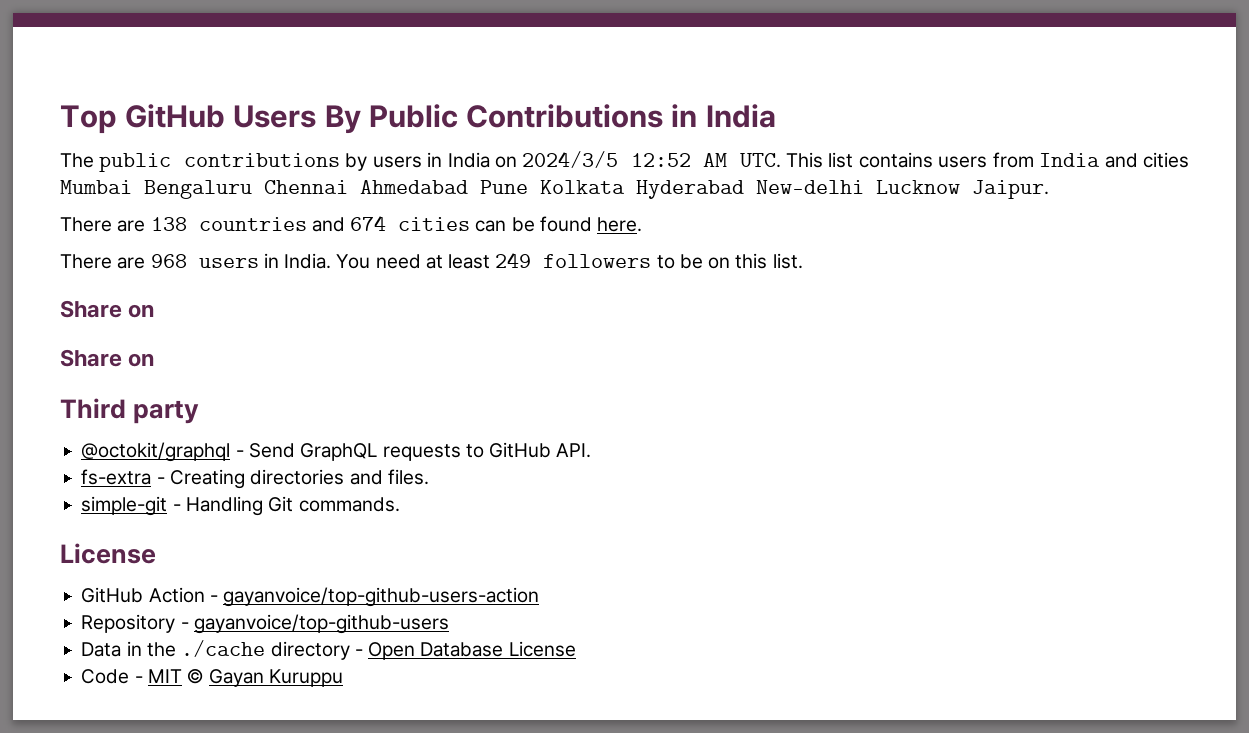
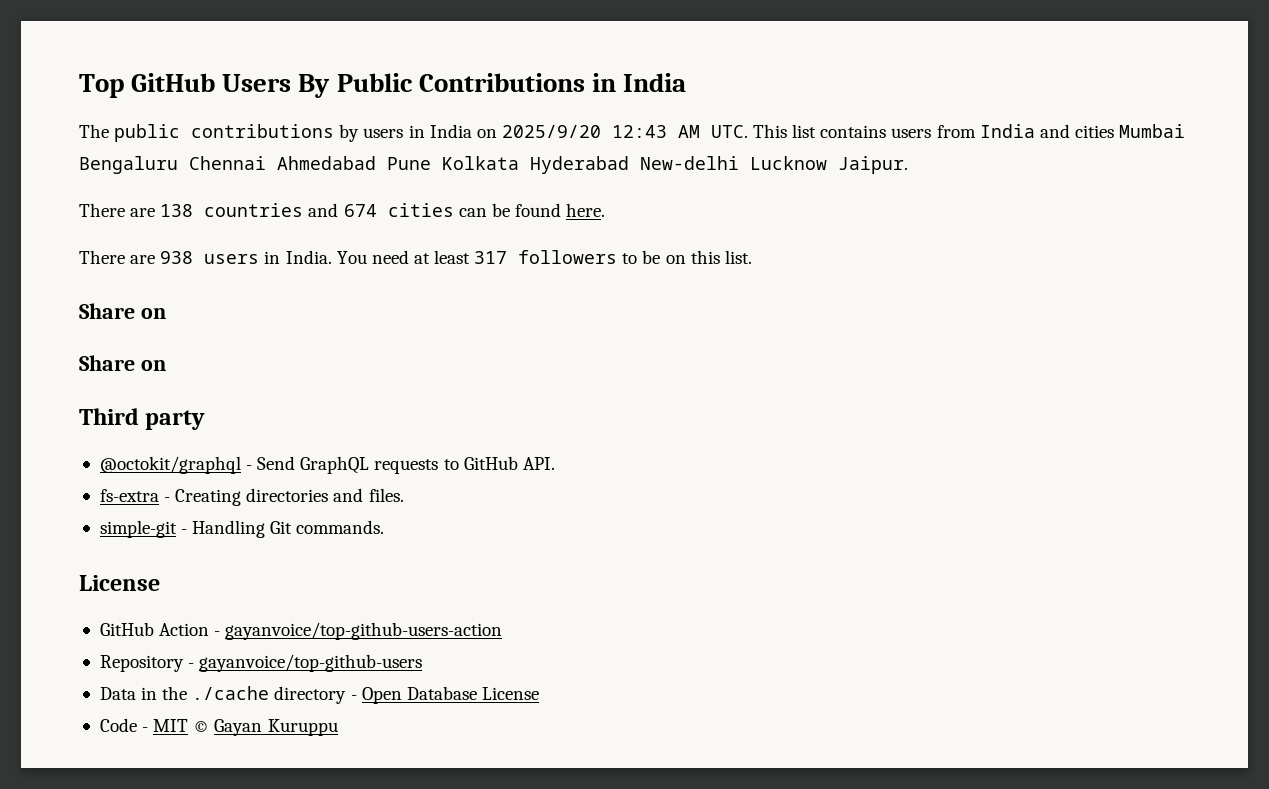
[522,151,691,168] 2024/3/5 12:52 -> [501,125,667,138] 2025/9/20 12:43
[150,254,187,268] 968 -> [160,251,194,264] 938
[495,252,532,268] 249 -> [474,251,508,264] 317

